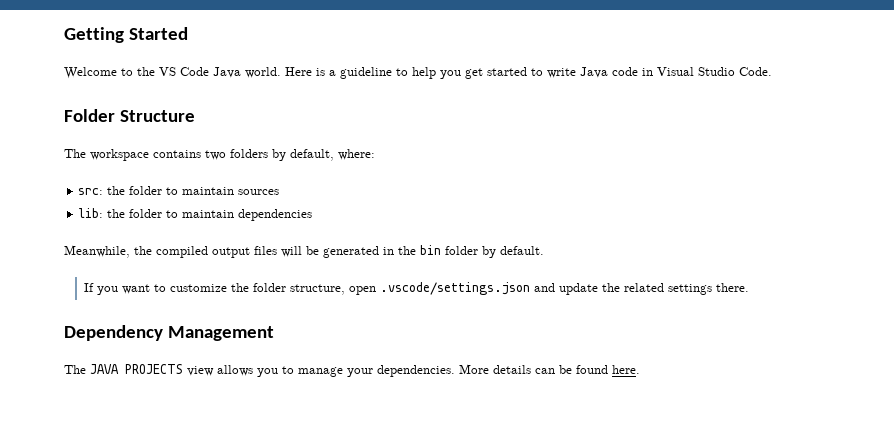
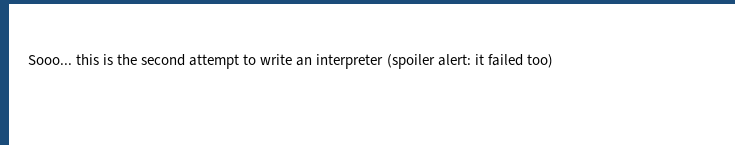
[64,27,188,43] [64,67,772,79] [64,109,195,122] [64,149,375,161] [78,186,280,195] [78,208,313,221] [64,245,544,258] [83,282,749,295] [64,325,274,341] [64,364,640,377] Getting Started // Welcome to the VS Code Java world. Here is a guideline to help you get started to write Java code in Visual Studio Code. // Folder Structure // The workspace contains two folders by default, where: // src: the folder to maintain sources // lib: the folder to maintain dependencies // Meanwhile, the compiled output files will be generated in the bin folder by default. // If you want to customize the folder structure, open .vscode/settings.json and update the related settings there. // Dependency Management // The JAVA PROJECTS view allows you to manage your dependencies. More details can be found here. -> [28,54,553,69] Sooo... this is the second attempt to write an interpreter (spoiler alert: it failed too)

